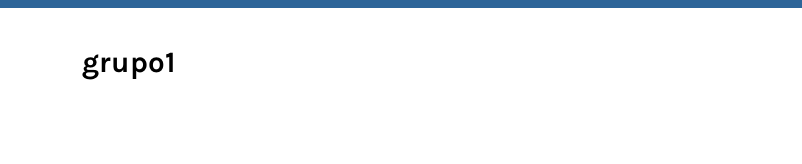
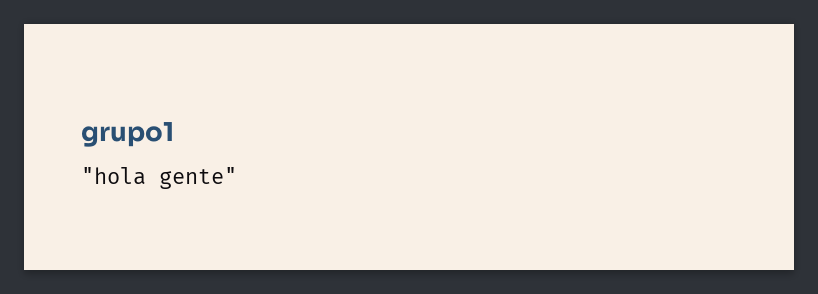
(176, 66) none -> [81,167,237,189] // "hola gente"

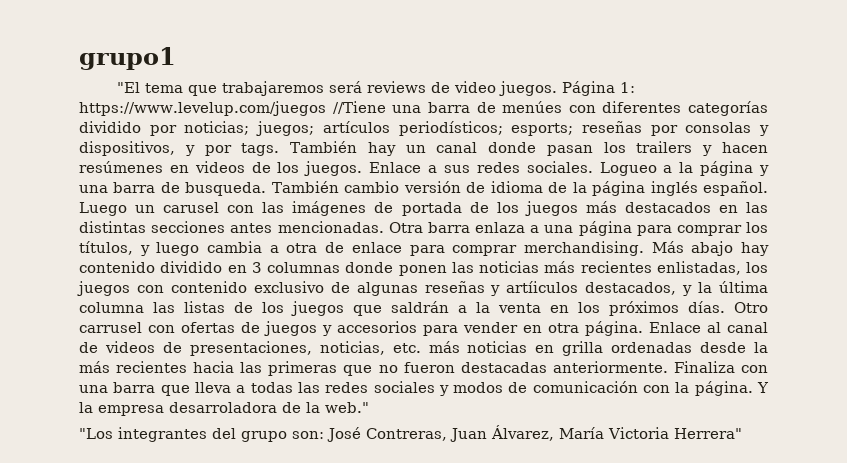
[81,167,237,189] "hola gente" -> [116,81,635,96] [79,101,768,116] [79,121,769,136] [79,141,769,156] [79,161,770,176] [79,181,768,196] [79,201,768,216] [79,221,768,236] [79,241,769,256] [79,261,768,276] [77,281,768,296] [79,301,768,316] [79,321,768,336] [79,341,768,356] [79,361,768,376] [79,381,769,396] [79,402,369,416] [79,425,742,442] "El tema que trabajaremos será reviews de video juegos. Página 1: https://www.levelup.com/juegos //Tiene una barra de menúes con diferentes categorías dividido por noticias; juegos; artículos periodísticos; esports; reseñas por consolas y dispositivos, y por tags. También hay un canal donde pasan los trailers y hacen resúmenes en videos de los juegos. Enlace a sus redes sociales. Logueo a la página y una barra de busqueda. También cambio versión de idioma de la página inglés español. Luego un carusel con las imágenes de portada de los juegos más destacados en las distintas secciones antes mencionadas. Otra barra enlaza a una página para comprar los títulos, y luego cambia a otra de enlace para comprar merchandising. Más abajo hay contenido dividido en 3 columnas donde ponen las noticias más recientes enlistadas, los juegos con contenido exclusivo de algunas reseñas y artíiculos destacados, y la última columna las listas de los juegos que saldrán a la venta en los próximos días. Otro carrusel con ofertas de juegos y accesorios para vender en otra página. Enlace al canal de videos de presentaciones, noticias, etc. más noticias en grilla ordenadas desde la más recientes hacia las primeras que no fueron destacadas anteriormente. Finaliza con una barra que lleva a todas las redes sociales y modos de comunicación con la página. Y la empresa desarroladora de la web." // "Los integrantes del grupo son: José Contreras, Juan Álvarez, María Victoria Herrera"

